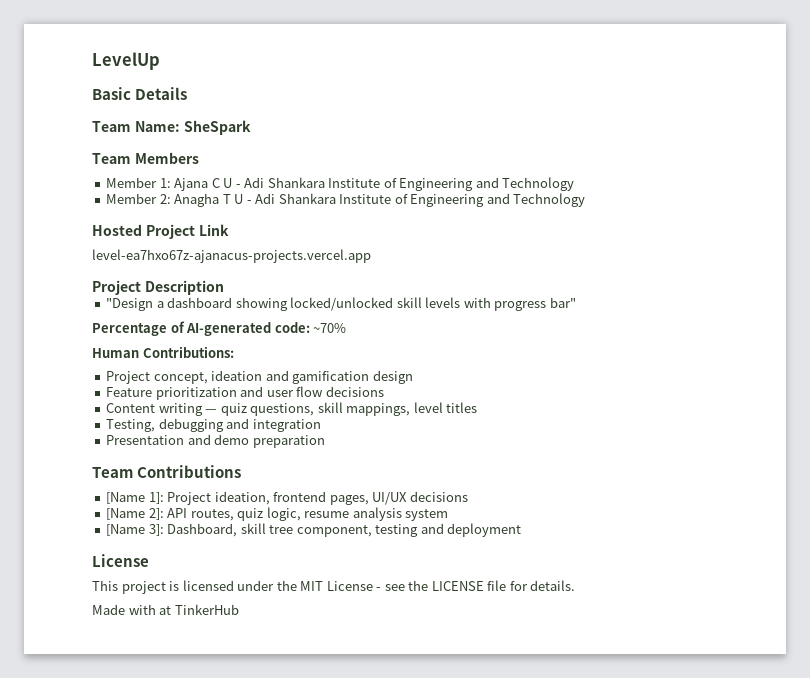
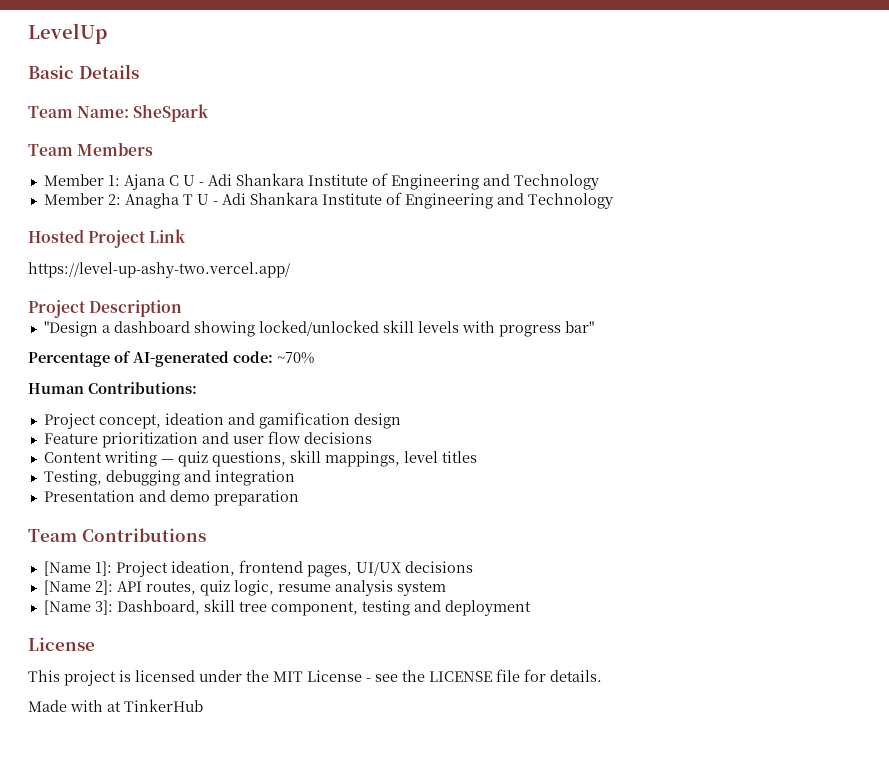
[92,249,371,263] level-ea7hxo67z-ajanacus-projects.vercel.app -> [28,262,290,278] https://level-up-ashy-two.vercel.app/

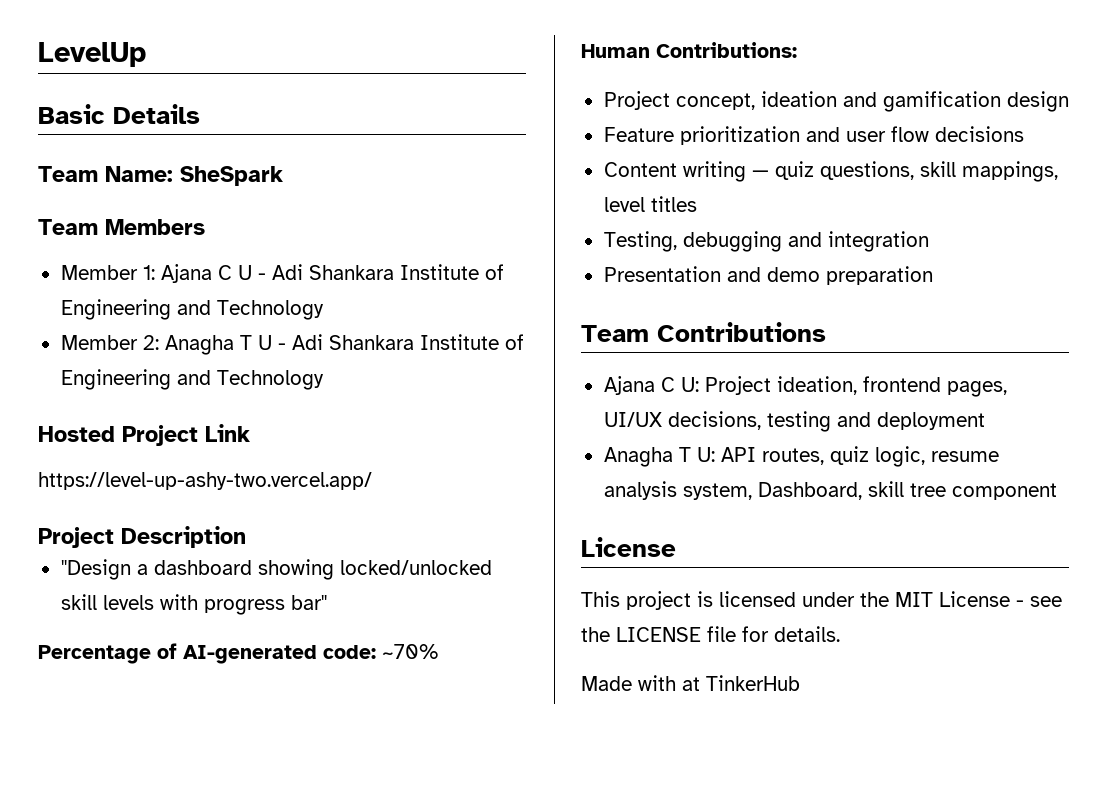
[43,561,112,576] [Name 1]: -> [603,376,699,395] Ajana C U:
[404,561,473,573] [43,580,113,595] decisions // [Name 2]: -> [667,411,985,432] [603,447,715,467] decisions, testing and deployment // Anagha T U:
[396,581,446,596] [43,599,531,616] system // [Name 3]: Dashboard, skill tree component, testing and deployment -> [682,481,1057,500] system, Dashboard, skill tree component

